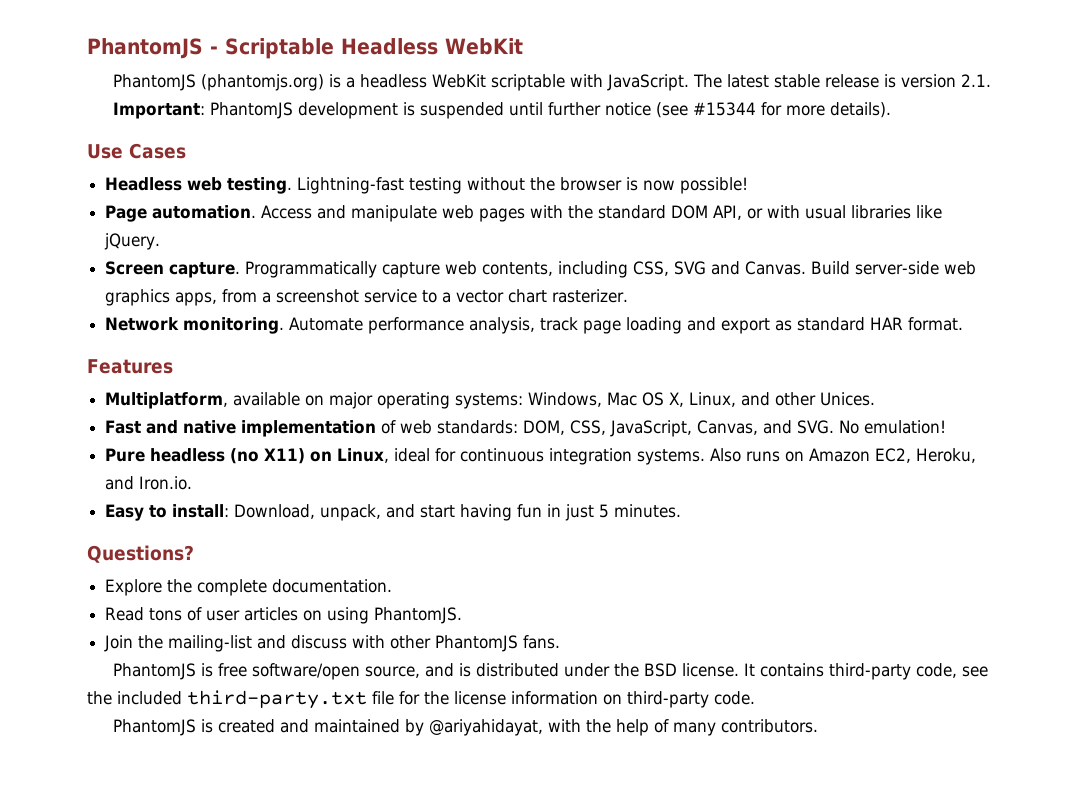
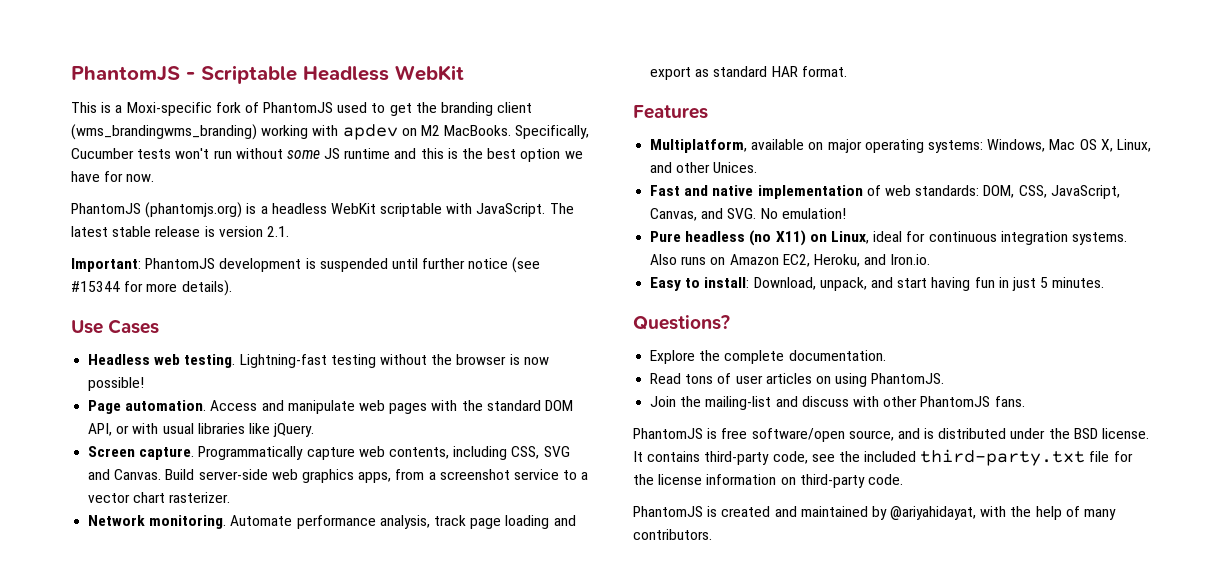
(523, 46) none -> [71,102,533,116] [71,124,590,140] [71,148,583,162] [71,171,155,182] // This is a Moxi-specific fork of PhantomJS used to get the branding client (wms_brandingwms_branding) working with apdev on M2 MacBooks. Specifically, Cucumber tests won't run without some JS runtime and this is the best option we have for now.

